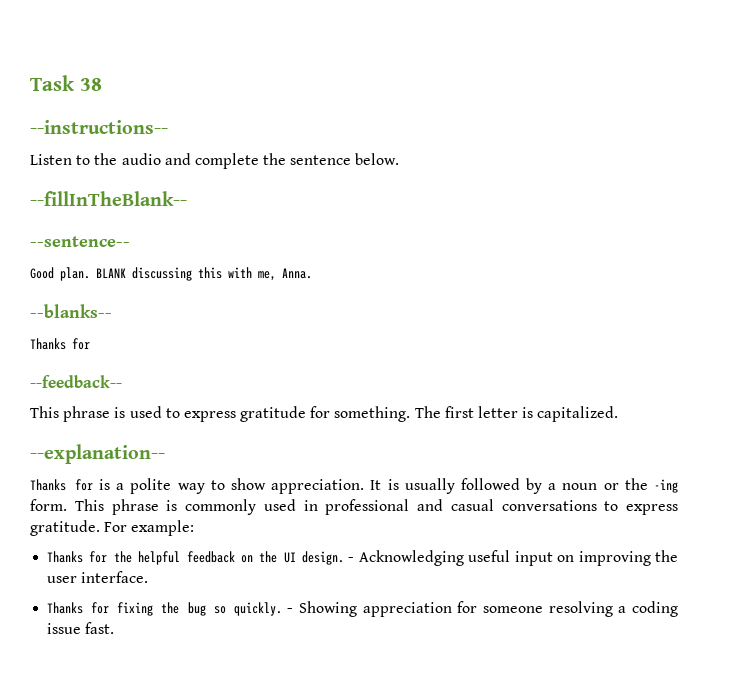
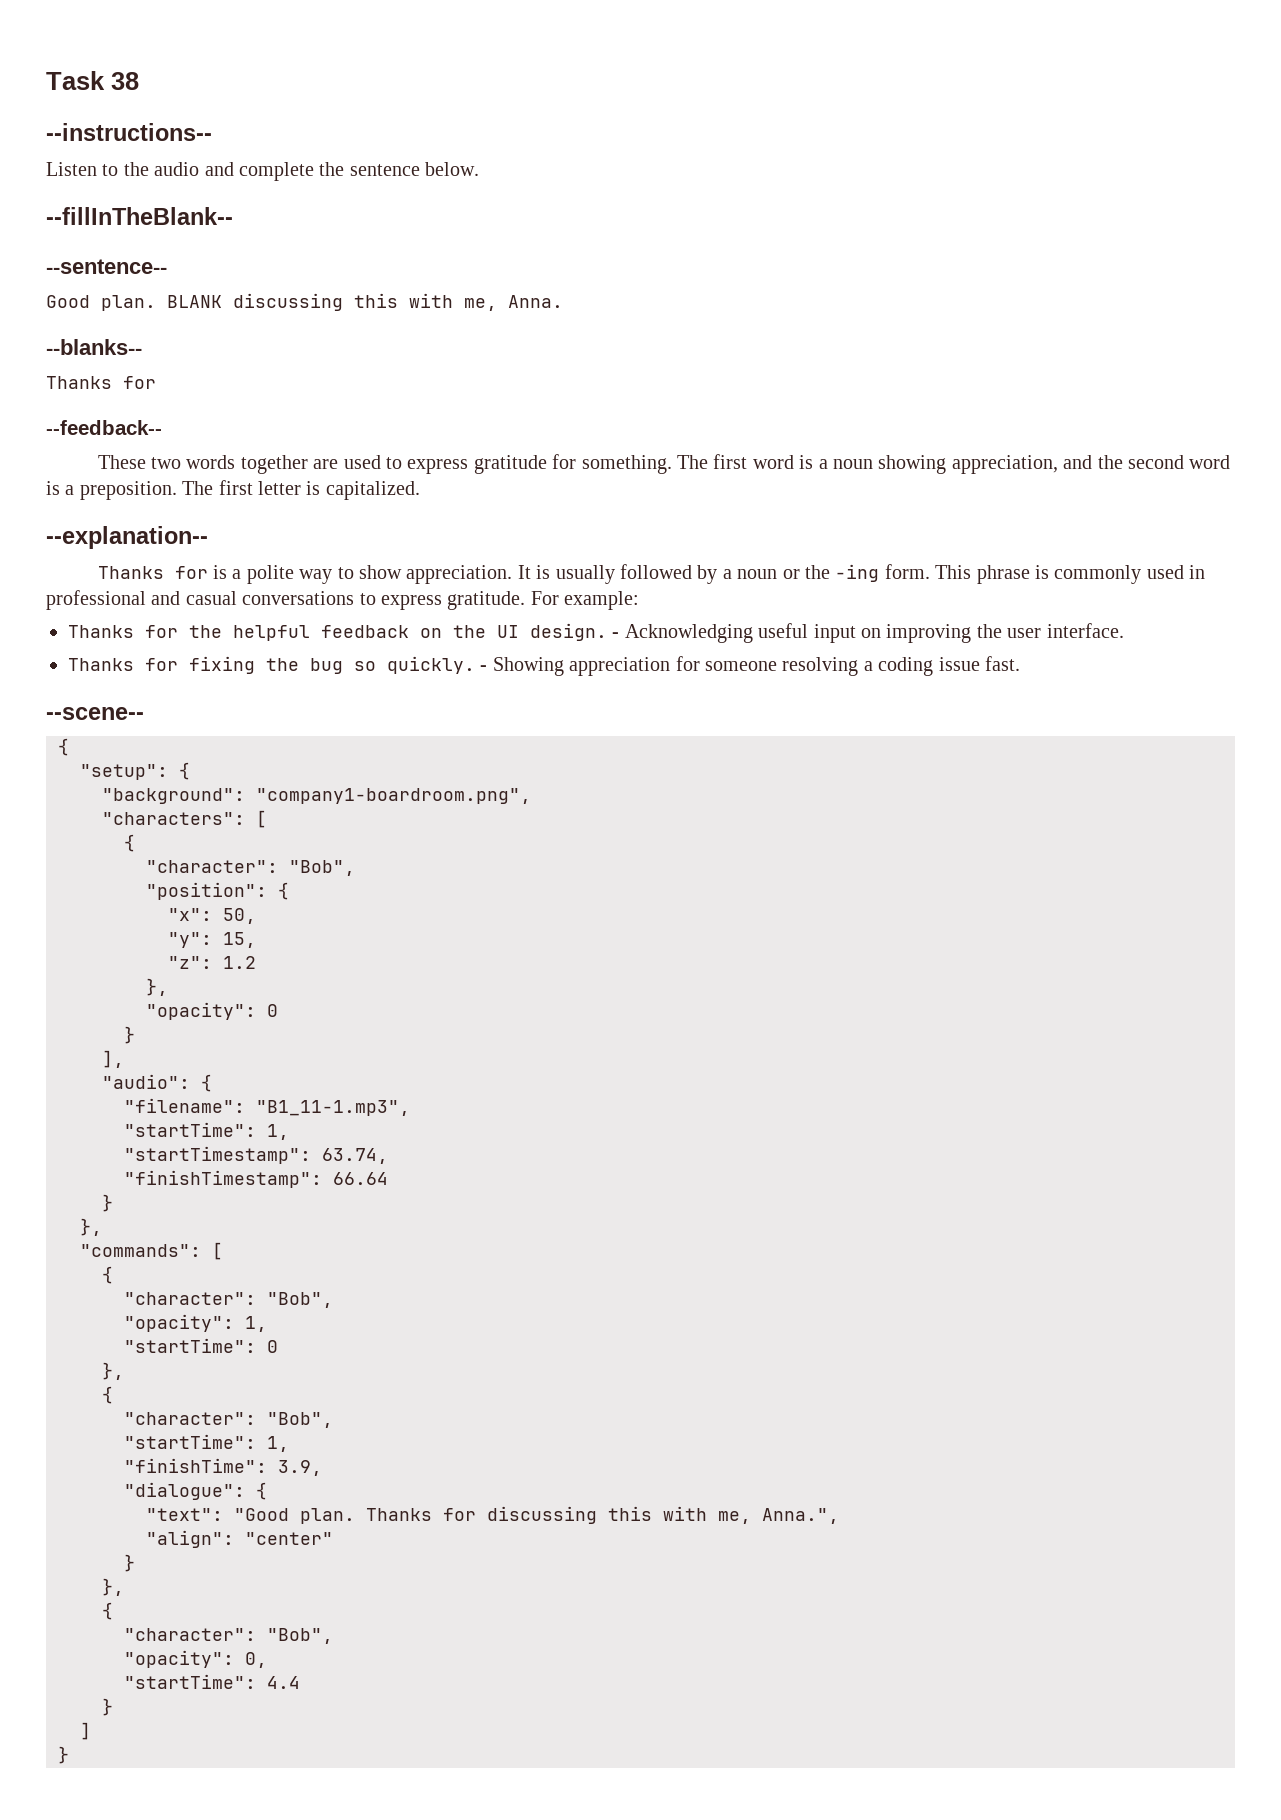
[30,406,126,422] This phrase is -> [97,455,339,474] These two words together are
(474, 412) none -> [752,455,1231,474] [46,480,253,500] word is a noun showing appreciation, and the second word is a preposition. The first
(115, 628) none -> [46,707,144,720] [58,738,69,756] [80,762,190,780] [102,788,531,804] [102,810,267,828] [124,834,135,852] [146,860,355,876] [146,882,289,900] [168,908,256,924] [168,932,256,948] [168,956,256,969] [146,978,168,996] [146,1002,278,1020] [124,1026,135,1044] [102,1050,124,1068] [102,1074,212,1092] [124,1098,410,1116] [124,1122,289,1140] [124,1146,388,1164] [124,1170,388,1188] [102,1194,113,1212] [80,1218,102,1236] [80,1242,223,1260] [102,1266,113,1284] [124,1292,333,1308] [124,1314,267,1332] [124,1338,278,1353] [102,1362,124,1380] [102,1386,113,1404] [124,1412,333,1428] [124,1434,289,1452] [124,1458,322,1476] [124,1482,267,1500] [146,1506,839,1524] [146,1530,333,1548] [124,1554,135,1572] [102,1578,124,1596] [102,1602,113,1620] [124,1628,333,1644] [124,1650,267,1668] [124,1674,300,1689] [102,1698,113,1716] [80,1722,91,1740] [58,1746,69,1764] // --scene-- // { // "setup": { // "background": "company1-boardroom.png", // "characters": [ // { // "character": "Bob", // "position": { // "x": 50, // "y": 15, // "z": 1.2 // }, // "opacity": 0 // } // ], // "audio": { // "filename": "B1_11-1.mp3", // "startTime": 1, // "startTimestamp": 63.74, // "finishTimestamp": 66.64 // } // }, // "commands": [ // { // "character": "Bob", // "opacity": 1, // "startTime": 0 // }, // { // "character": "Bob", // "startTime": 1, // "finishTime": 3.9, // "dialogue": { // "text": "Good plan. Thanks for discussing this with me, Anna.", // "align": "center" // } // }, // { // "character": "Bob", // "opacity": 0, // "startTime": 4.4 // } // ] // }

